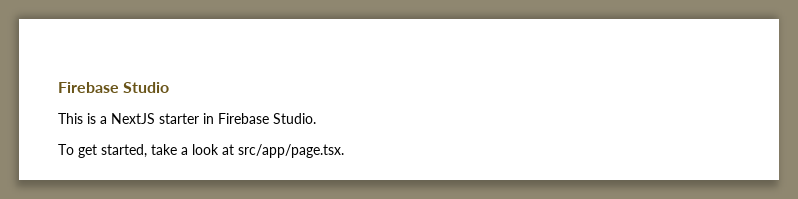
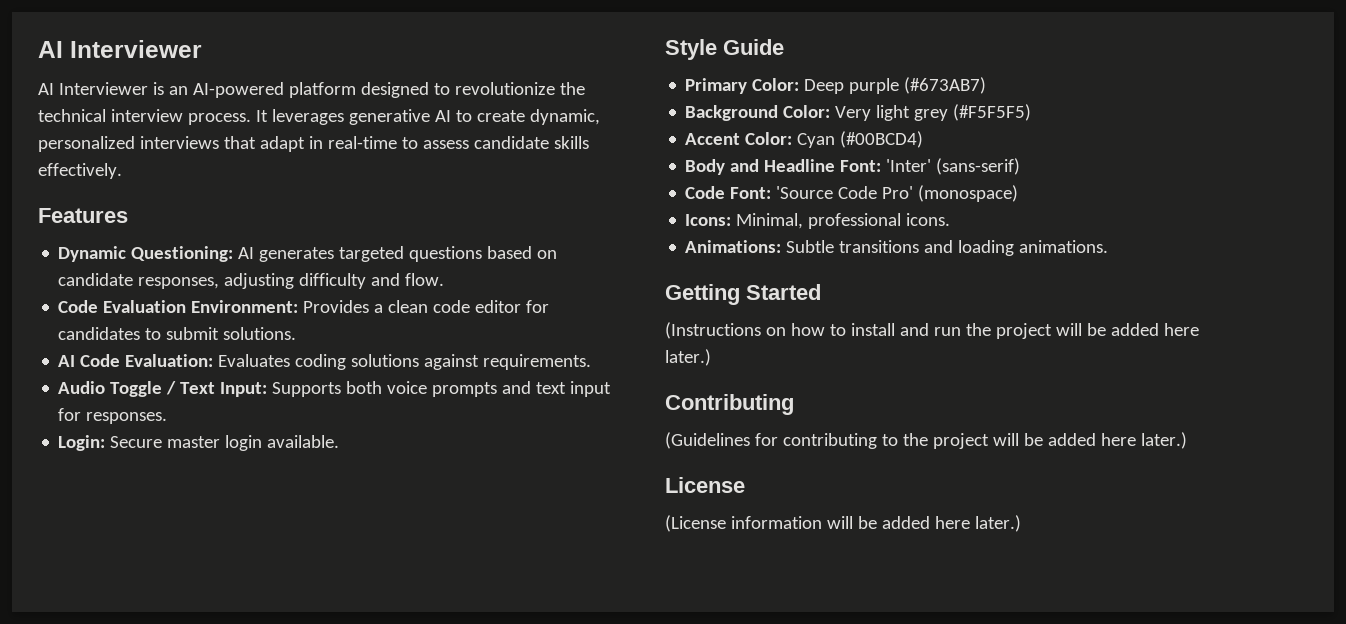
[58,82,170,93] [58,113,316,124] [58,144,344,158] Firebase Studio // This is a NextJS starter in Firebase Studio. // To get started, take a look at src/app/page.tsx. -> [38,40,202,58] [38,82,585,98] [38,109,600,125] [38,136,589,152] [38,163,122,179] [38,208,128,223] [58,246,558,262] [58,273,445,289] [58,300,550,313] [58,327,297,340] [58,354,592,370] [58,381,612,397] [58,408,168,424] [58,435,340,451] [665,39,784,60] [685,77,987,94] [685,104,1032,121] [685,131,924,148] [685,158,1021,175] [685,185,1019,202] [685,213,951,229] [685,240,1109,256] [665,284,821,305] [665,322,1199,339] [665,349,711,366] [665,394,794,415] [665,432,1187,449] [665,477,745,493] [665,515,1021,532] AI Interviewer // AI Interviewer is an AI-powered platform designed to revolutionize the technical interview process. It leverages generative AI to create dynamic, personalized interviews that adapt in real-time to assess candidate skills effectively. // Features // Dynamic Questioning: AI generates targeted questions based on candidate responses, adjusting difficulty and flow. // Code Evaluation Environment: Provides a clean code editor for candidates to submit solutions. // AI Code Evaluation: Evaluates coding solutions against requirements. // Audio Toggle / Text Input: Supports both voice prompts and text input for responses. // Login: Secure master login available. // Style Guide // Primary Color: Deep purple (#673AB7) // Background Color: Very light grey (#F5F5F5) // Accent Color: Cyan (#00BCD4) // Body and Headline Font: 'Inter' (sans-serif) // Code Font: 'Source Code Pro' (monospace) // Icons: Minimal, professional icons. // Animations: Subtle transitions and loading animations. // Getting Started // (Instructions on how to install and run the project will be added here later.) // Contributing // (Guidelines for contributing to the project will be added here later.) // License // (License information will be added here later.)

